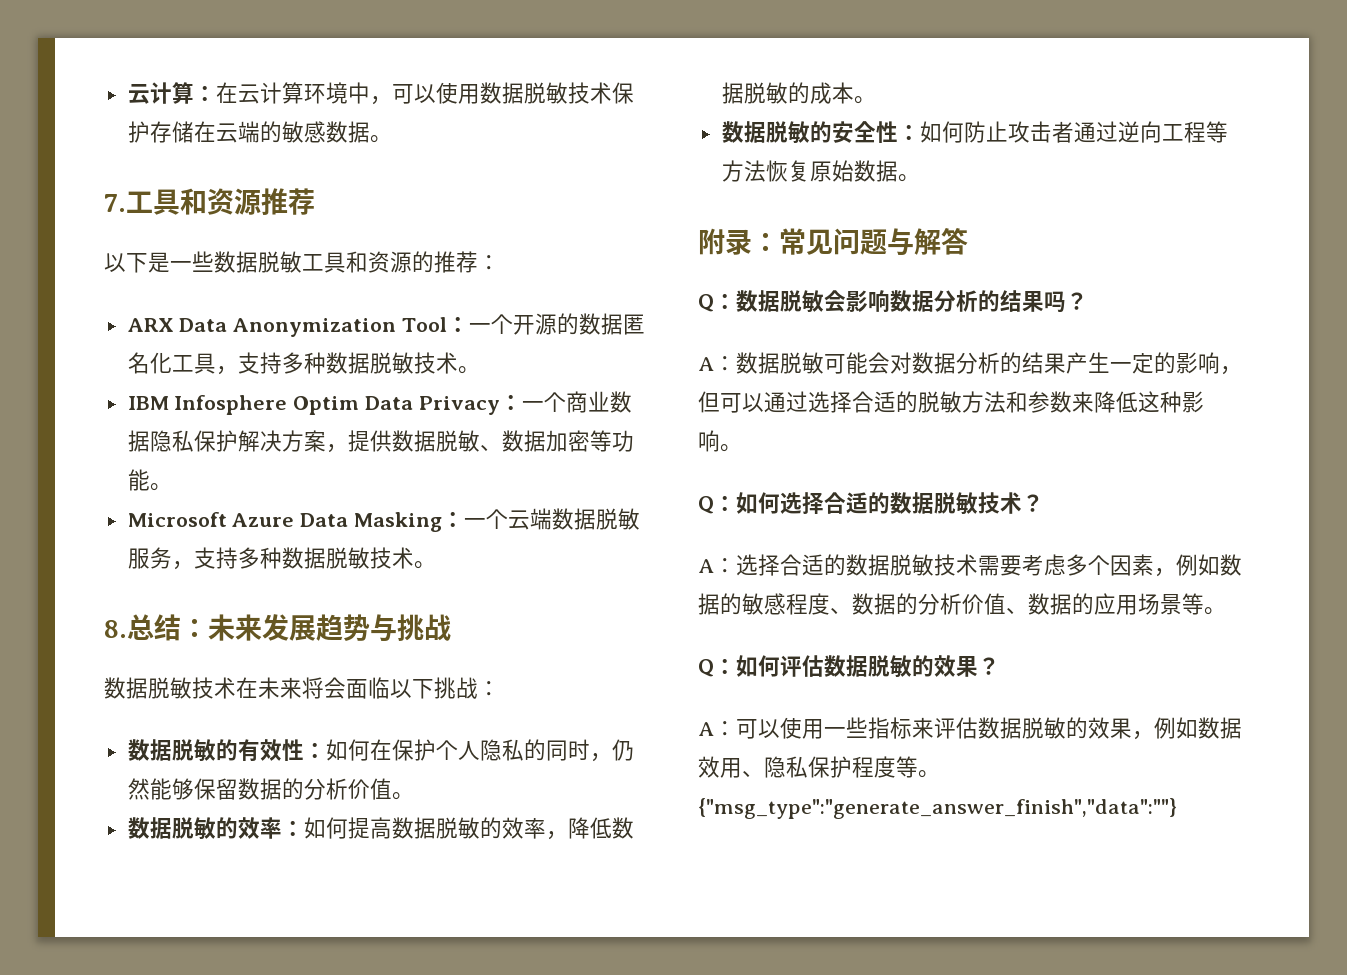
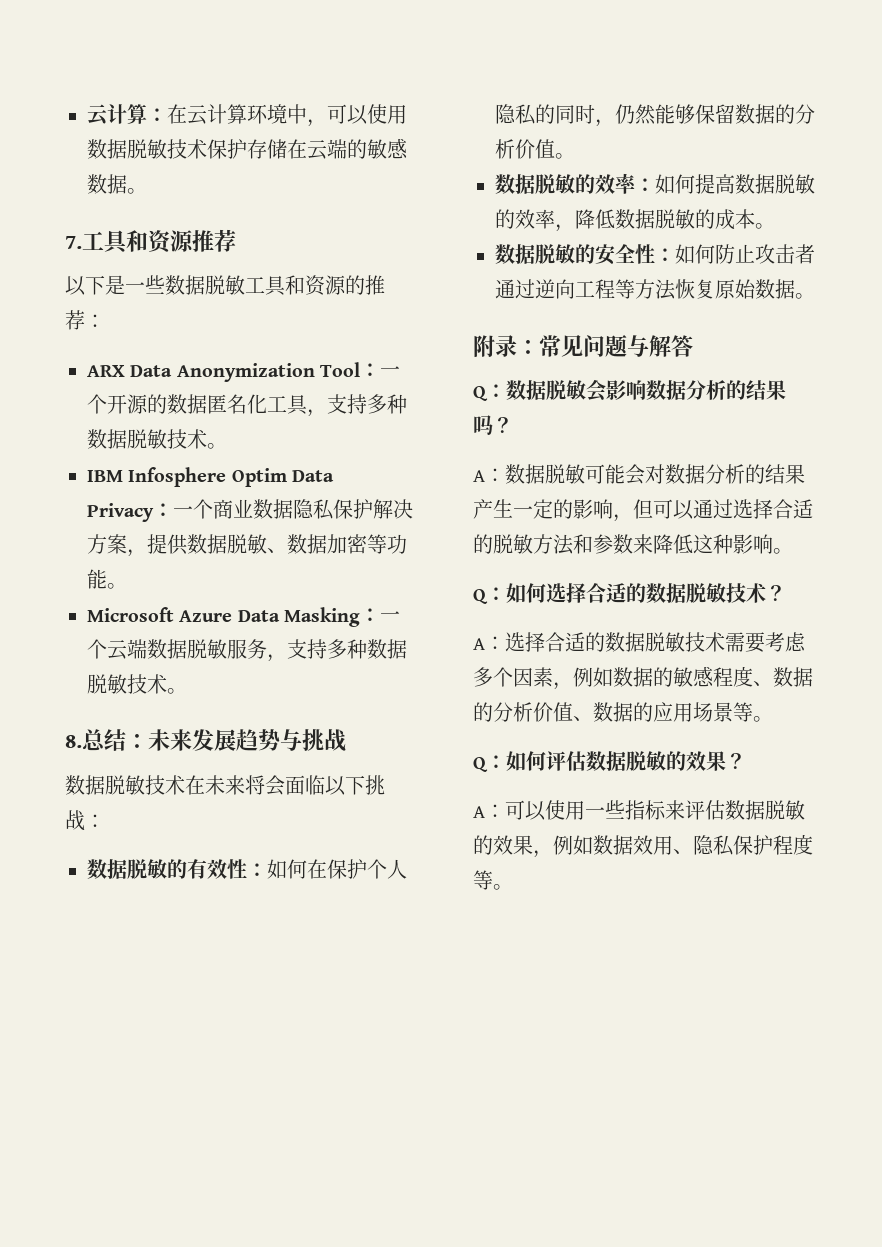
[698,798,1177,819] {"msg_type":"generate_answer_finish","data":""} -> (513, 887) none

